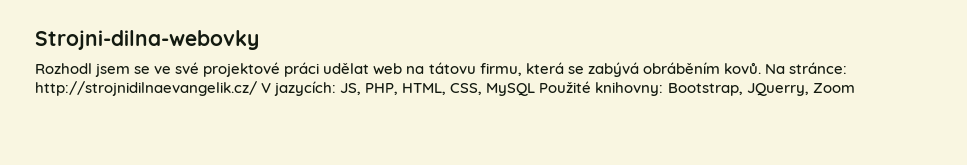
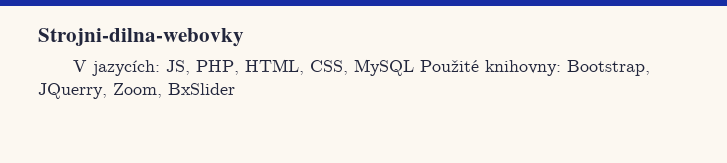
[35,62,847,77] [35,81,257,96] Rozhodl jsem se ve své projektové práci udělat web na tátovu firmu, která se zabývá obráběním kovů. Na stránce: http://strojnidilnaevangelik.cz/ -> (244, 37) none
[812,83,855,93] Zoom -> [113,83,235,98] Zoom, BxSlider

